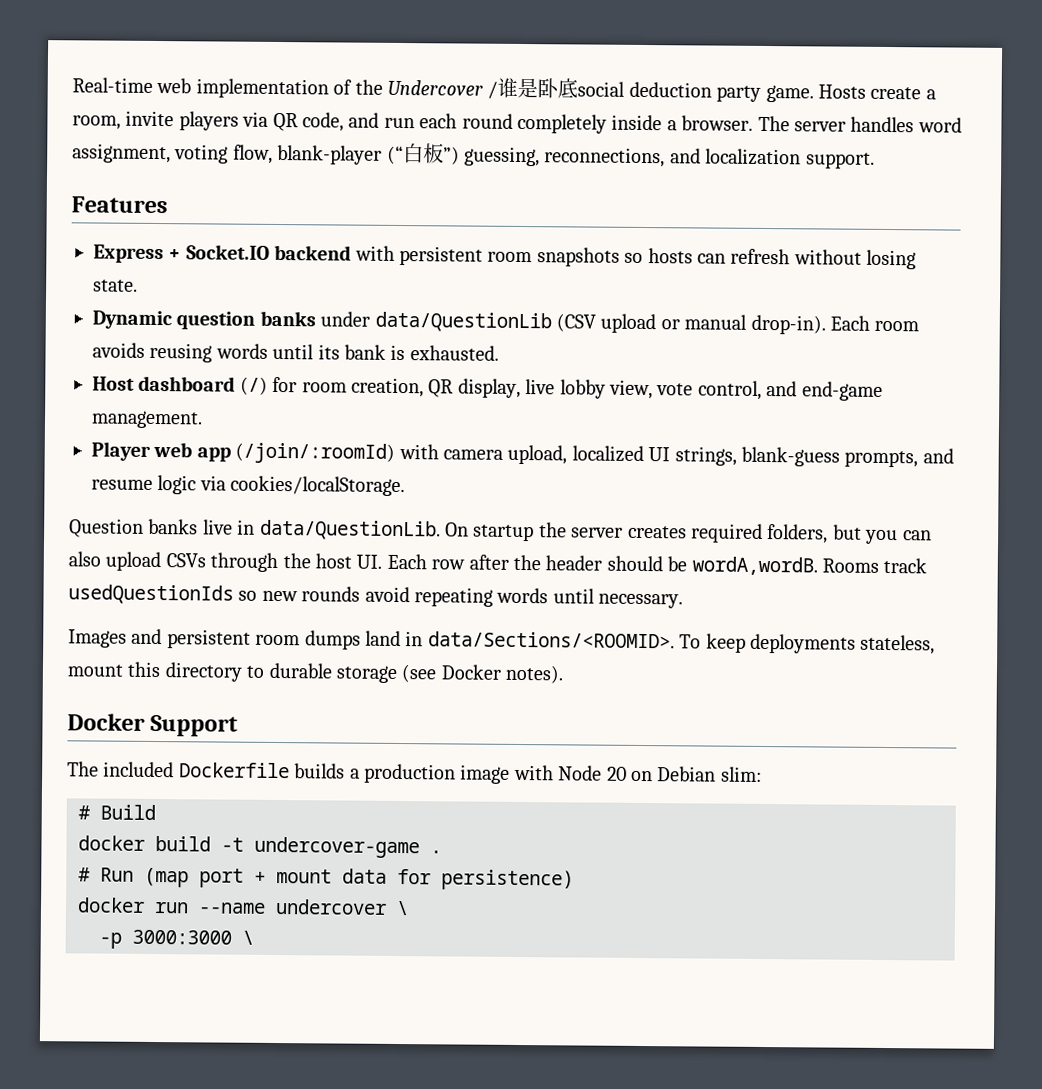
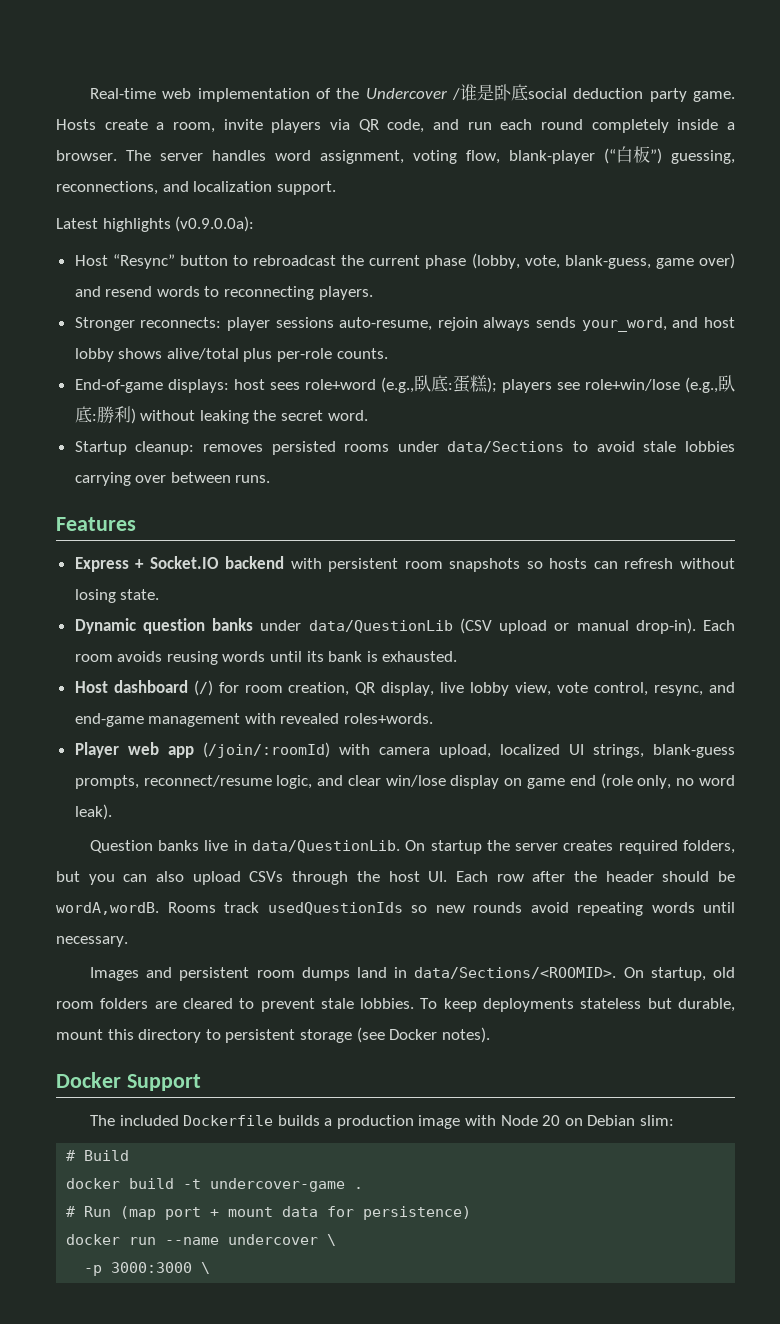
(875, 160) none -> [56,216,255,232] [74,253,736,269] [74,286,373,300] [74,317,735,332] [74,348,388,362] [74,375,735,393] [74,406,368,424] [74,441,735,455] [74,472,271,486] // Latest highlights (v0.9.0.0a): // Host “Resync” button to rebroadcast the current phase (lobby, vote, blank-guess, game over) and resend words to reconnecting players. // Stronger reconnects: player sessions auto-resume, rejoin always sends your_word, and host lobby shows alive/total plus per-role counts. // End-of-game displays: host sees role+word (e.g.,臥底:蛋糕); players see role+win/lose (e.g.,臥底:勝利) without leaking the secret word. // Startup cleanup: removes persisted rooms under data/Sections to avoid stale lobbies carrying over between runs.
(762, 390) none -> [654,685,704,696] resync,
[91,410,203,429] management. -> [148,713,434,727] management with revealed roles+words.
[922,448,954,464] [91,475,406,497] and resume logic via cookies/localStorage. -> [143,773,735,789] [74,804,112,820] reconnect/resume logic, and clear win/lose display on game end (role only, no word leak).
[679,633,936,655] To keep deployments stateless, -> [623,967,735,981] [56,998,735,1012] On startup, old room folders are cleared to prevent stale lobbies. To keep deployments stateless but durable,
[268,662,333,679] durable -> [225,1029,296,1043] persistent

